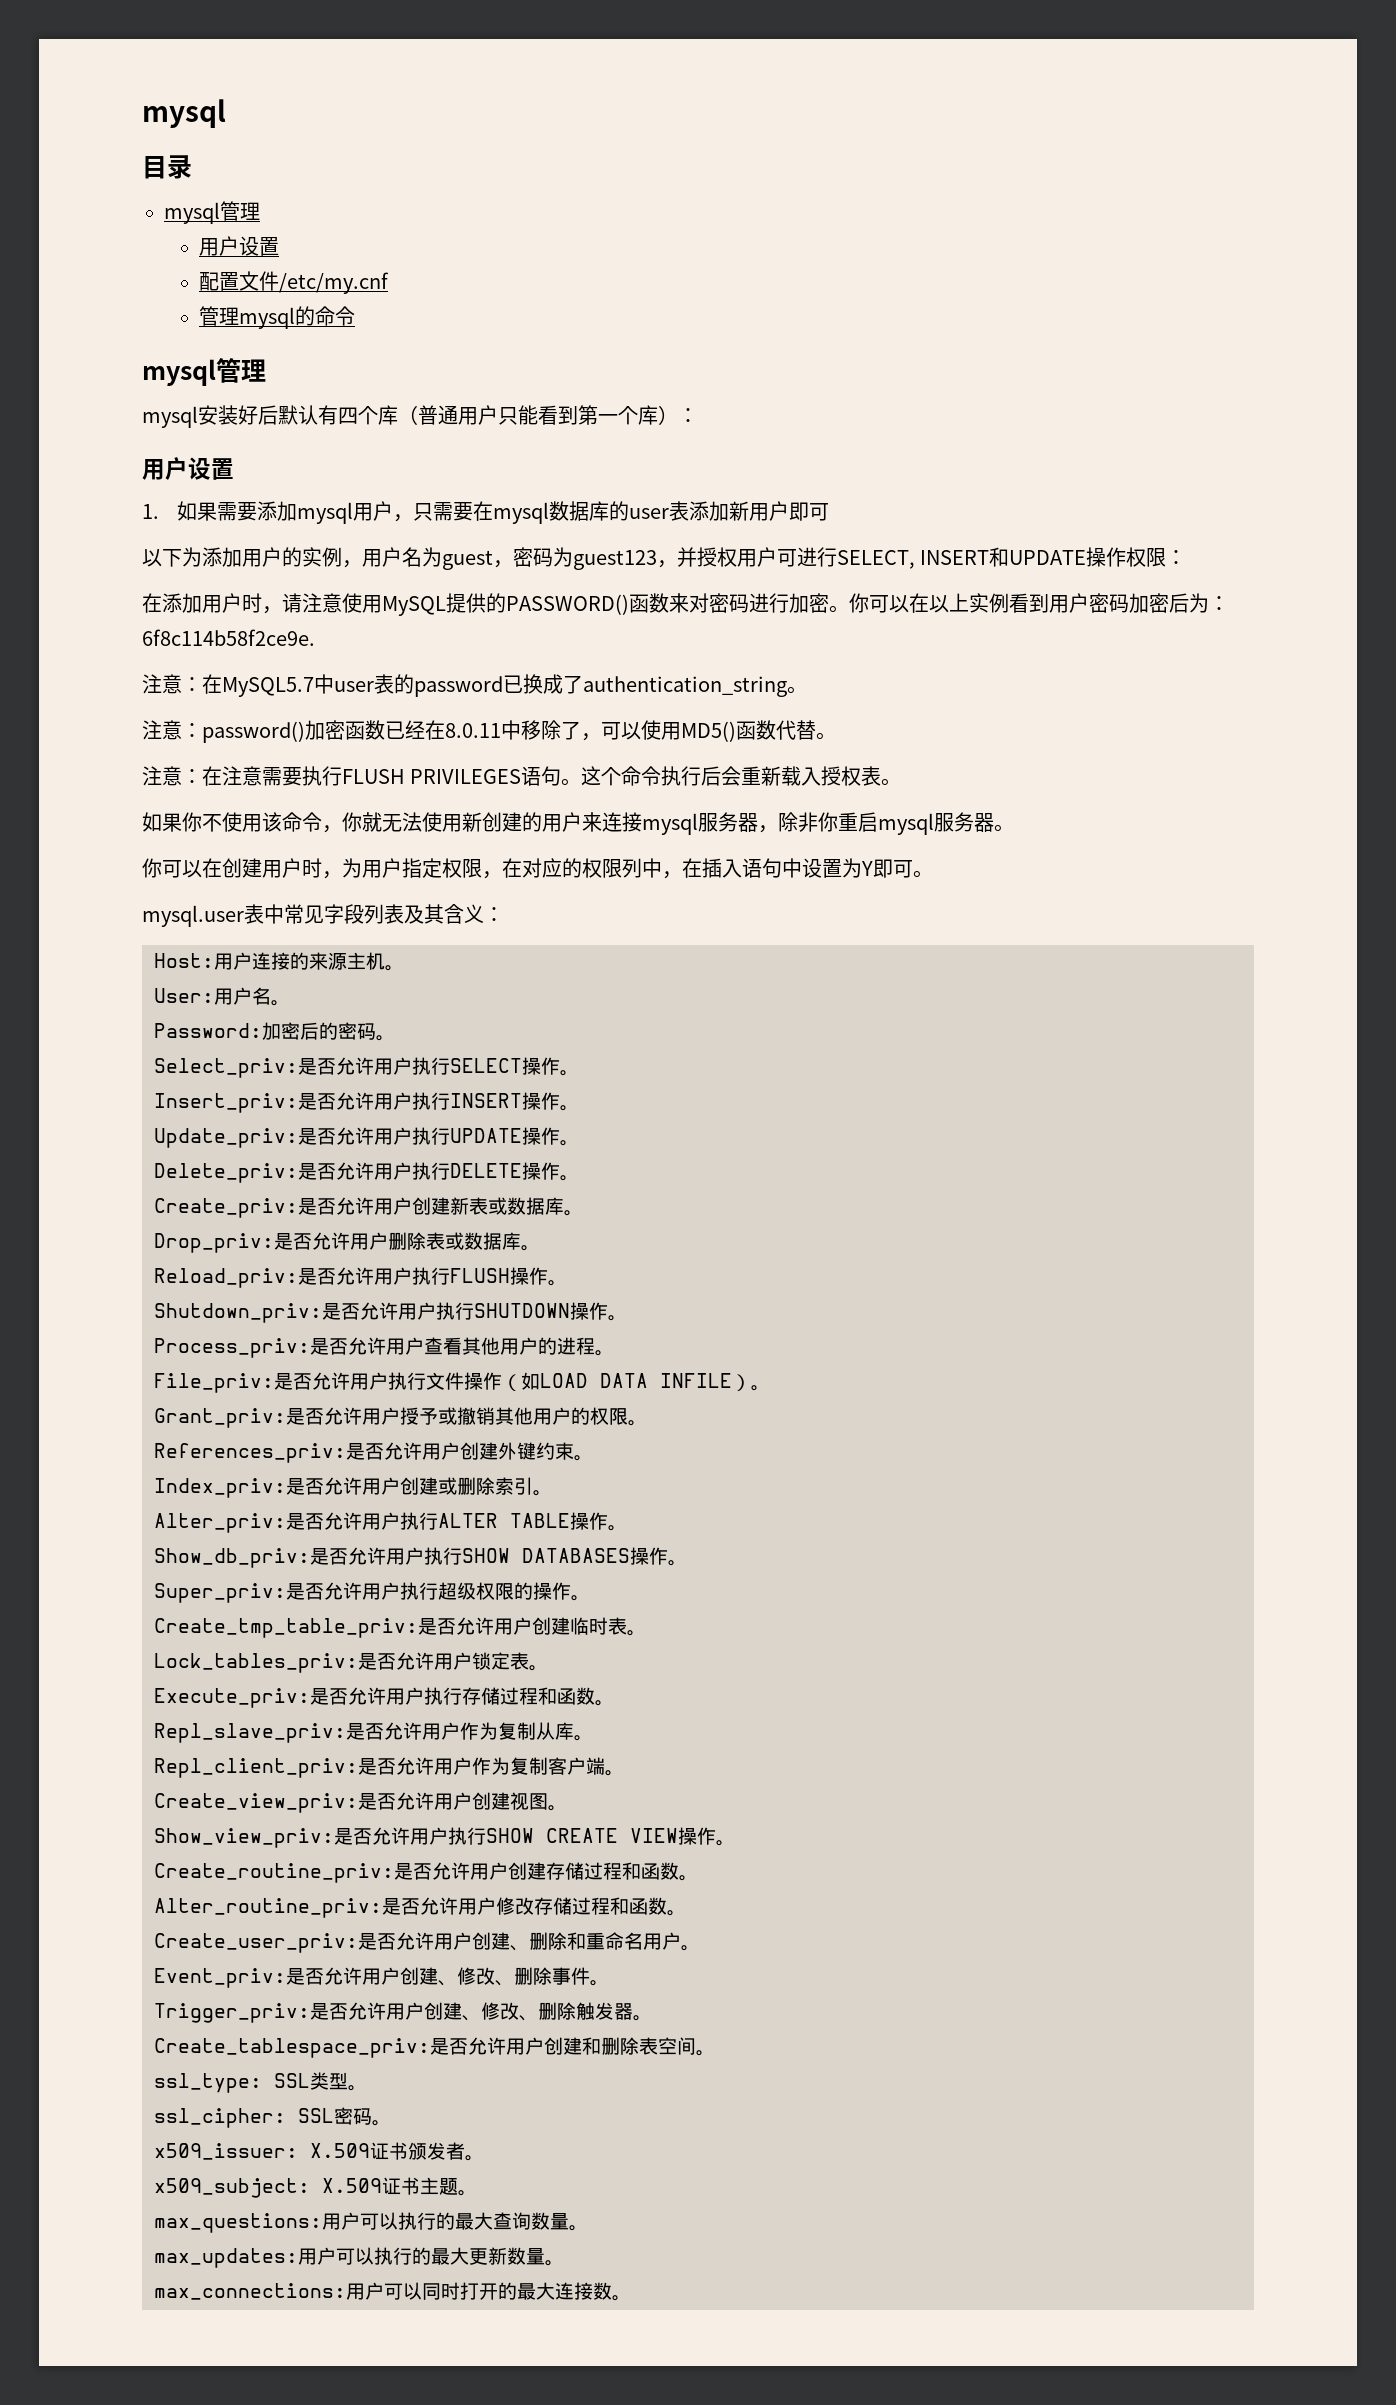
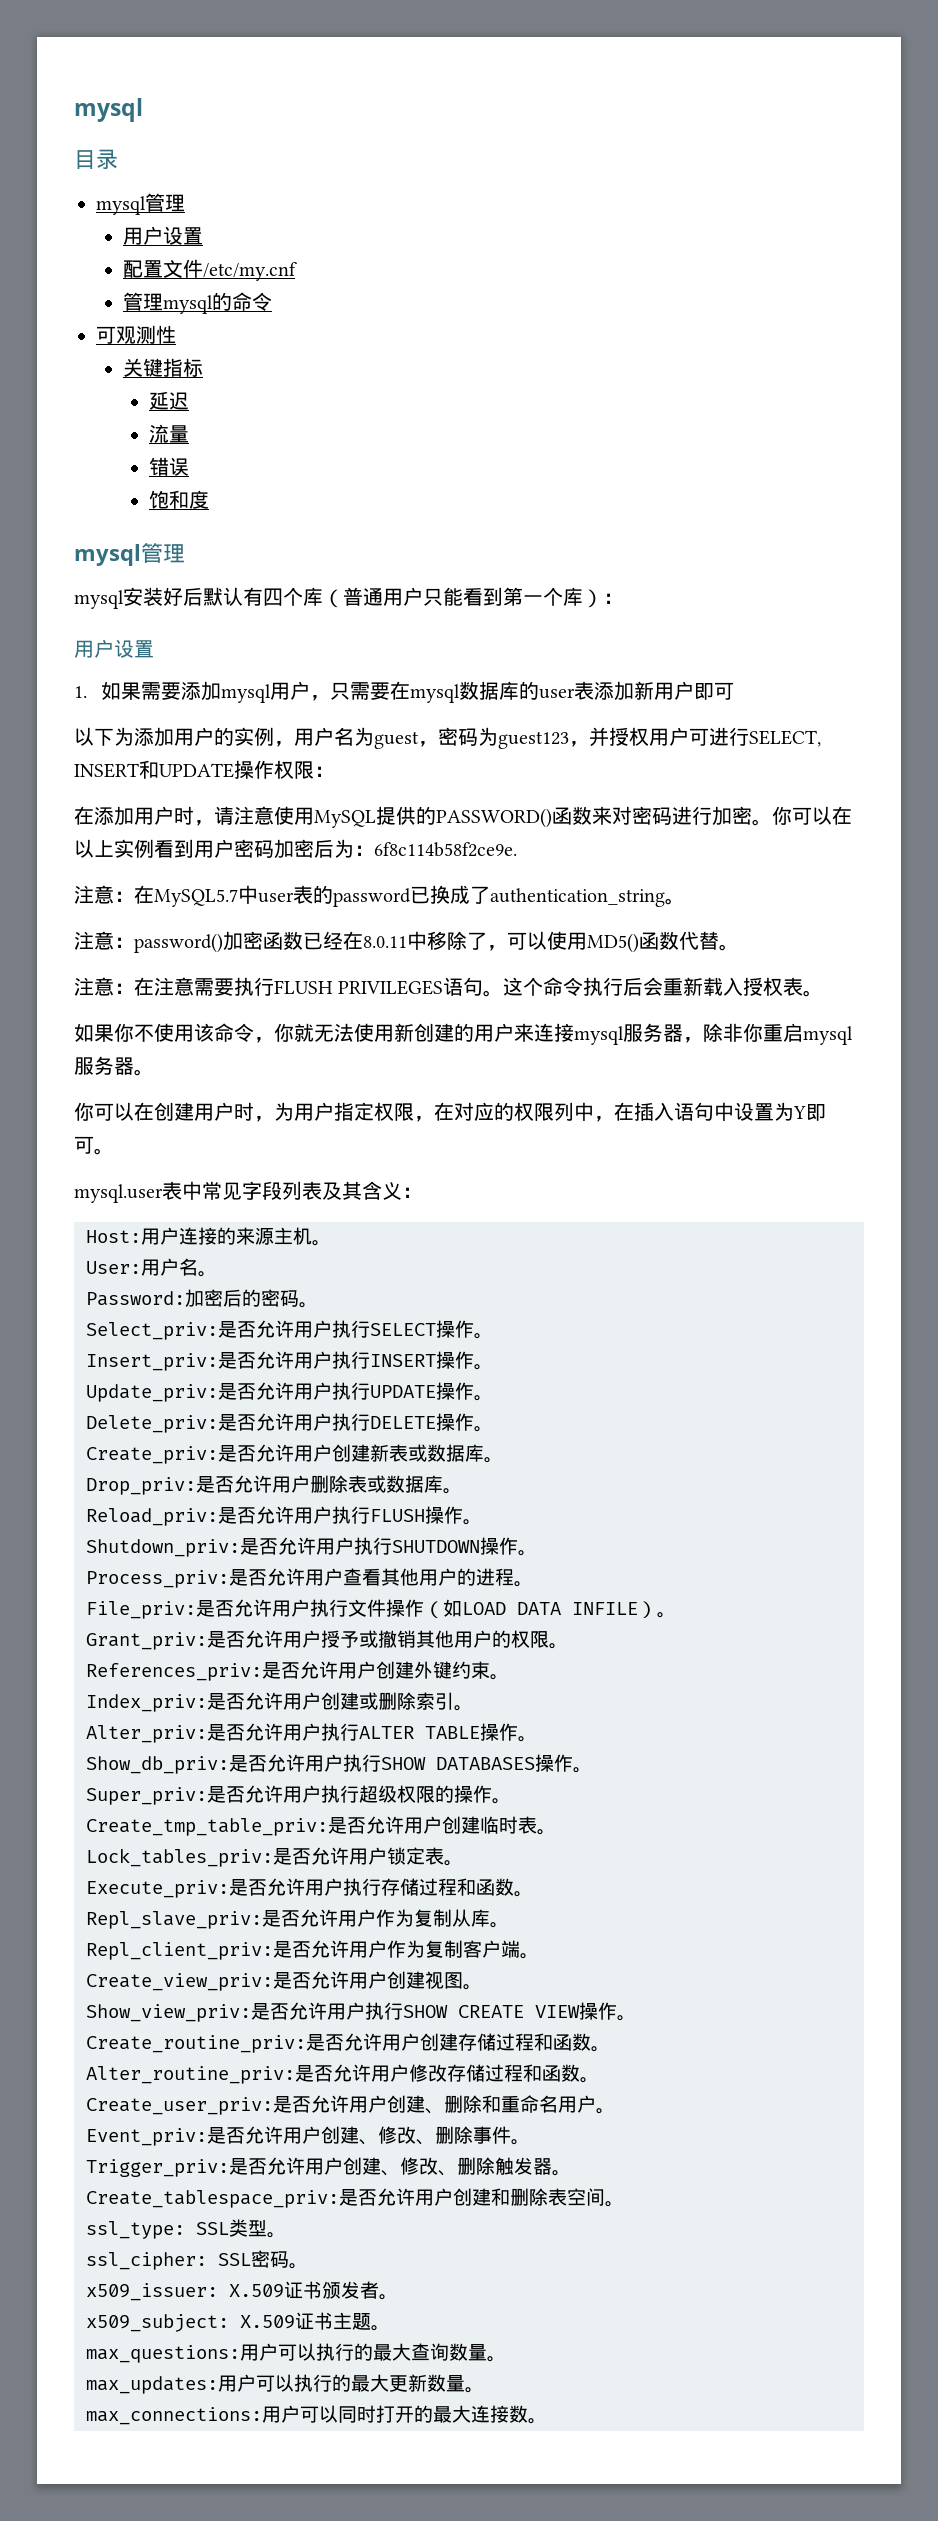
(356, 316) none -> [96,325,176,344] [122,358,203,377] [149,391,190,410] [149,424,190,443] [149,457,190,476] [149,490,210,509] // 可观测性 // 关键指标 // 延迟 // 流量 // 错误 // 饱和度

